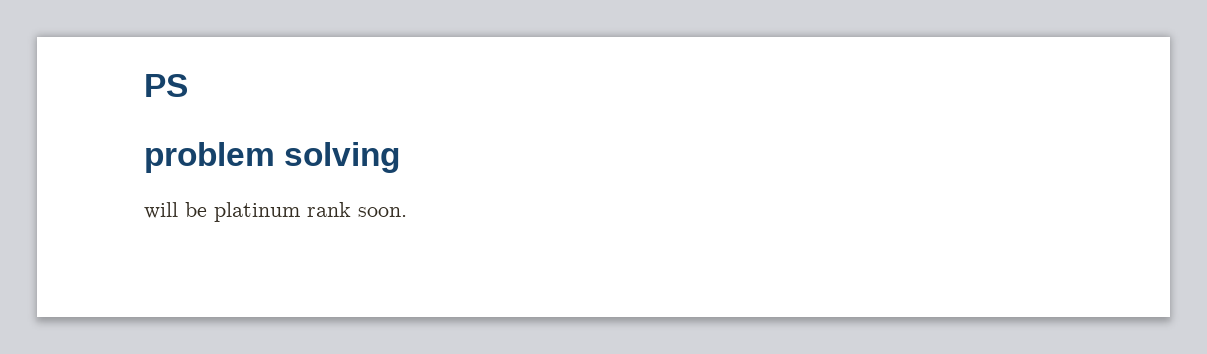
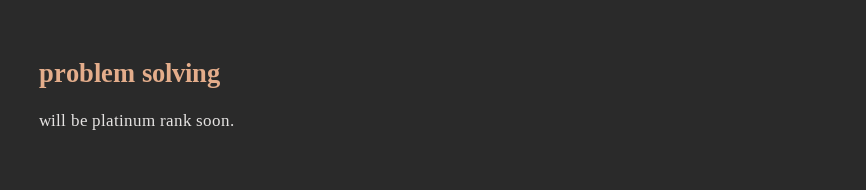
[144,74,188,97] PS // -> (39, 75) none

